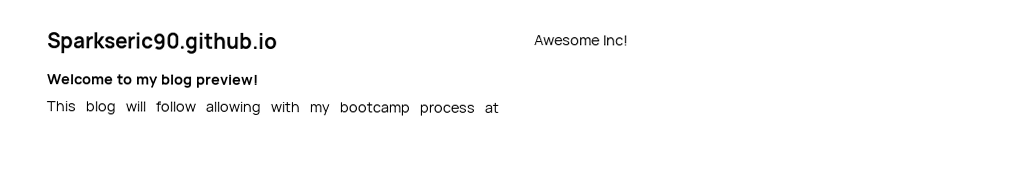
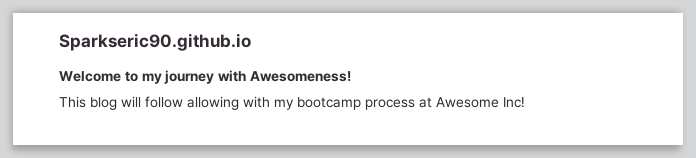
[160,74,259,88] blog preview! -> [164,70,351,84] journey with Awesomeness!

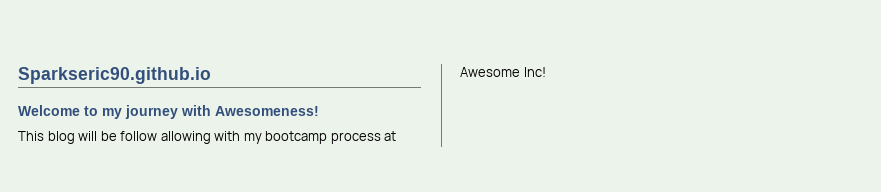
(141, 101) none -> [100,131,117,141] be

